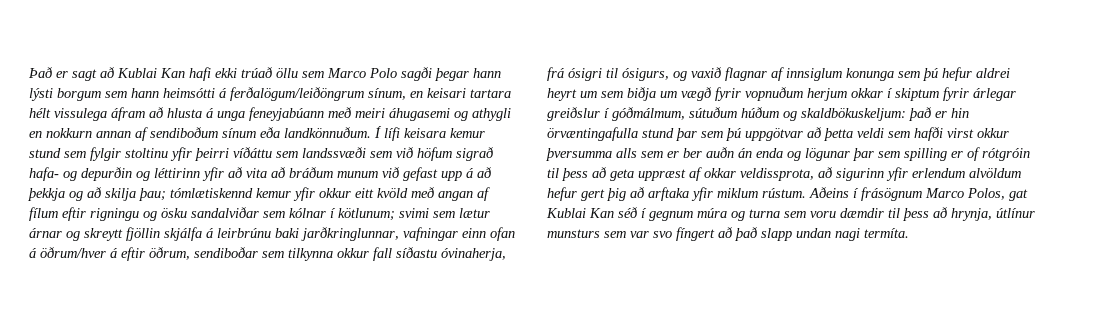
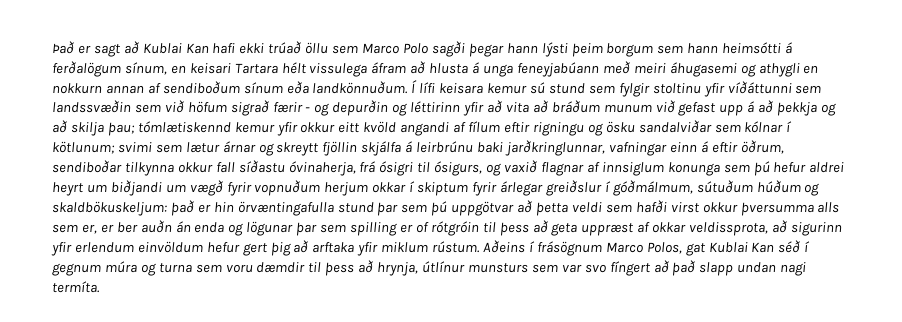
(53, 94) none -> [571,43,603,57] þeim
[230,87,364,101] ferðalögum/leiðöngrum -> [52,61,121,77] ferðalögum
[470,89,511,98] tartara -> [234,63,278,74] Tartara
(485, 133) none -> [530,82,546,94] sú
[194,147,366,161] þeirri víðáttu sem landssvæði -> [727,81,822,94] [52,100,131,113] víðáttunni sem landssvæðin
[29,167,59,181] hafa- -> [272,102,311,113] færir -
[411,187,473,201] með angan -> [400,122,450,136] angandi
[490,227,515,241] [29,247,106,258] ofan á öðrum/hver -> (697, 147) none
[262,251,284,258] sem -> (122, 166) none
[601,87,656,101] sem biðja -> [110,180,162,196] biðjandi
(663, 154) none -> [81,224,97,234] er,
[969,168,1021,178] alvöldum -> [137,241,203,253] einvöldum

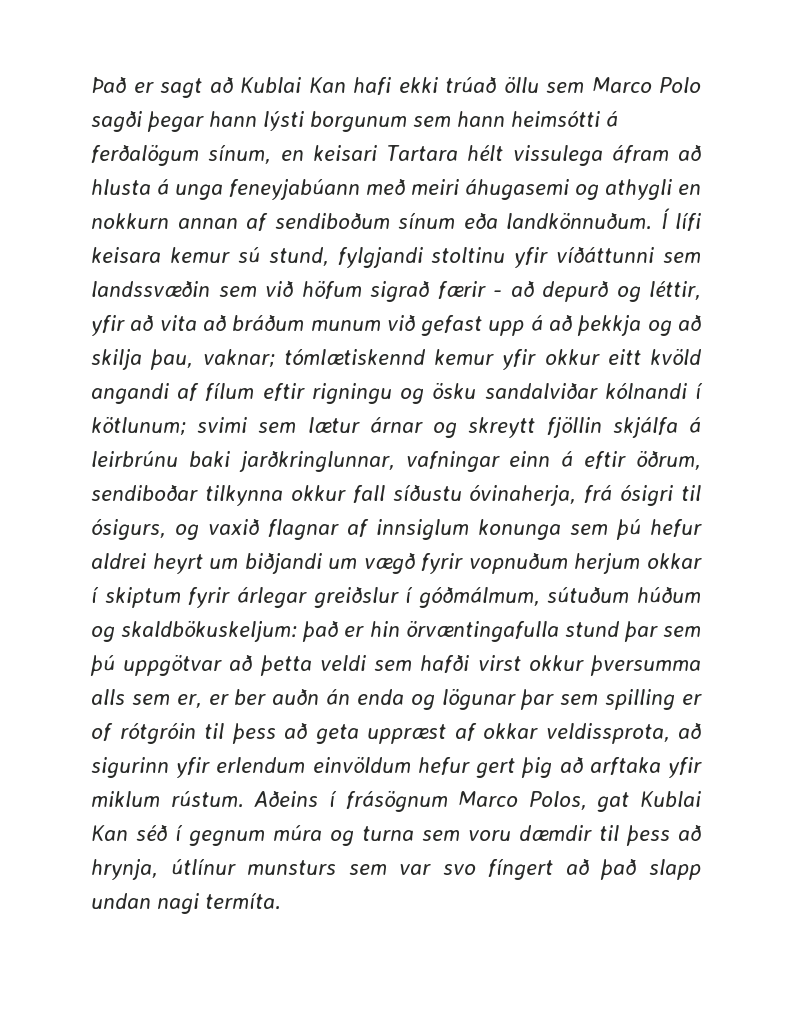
[571,43,654,57] þeim borgum -> [310,111,407,132] borgunum
[548,83,650,97] stund sem fylgir -> [268,247,423,268] stund, fylgjandi
[314,100,461,116] og depurðin og léttirinn -> [510,281,701,302] að depurð og léttir,
[107,122,135,136] þau; -> [150,349,275,370] þau, vaknar;
[714,121,784,133] sem kólnar -> [604,383,687,399] kólnandi
[238,160,285,173] síðastu -> [392,485,462,501] síðustu

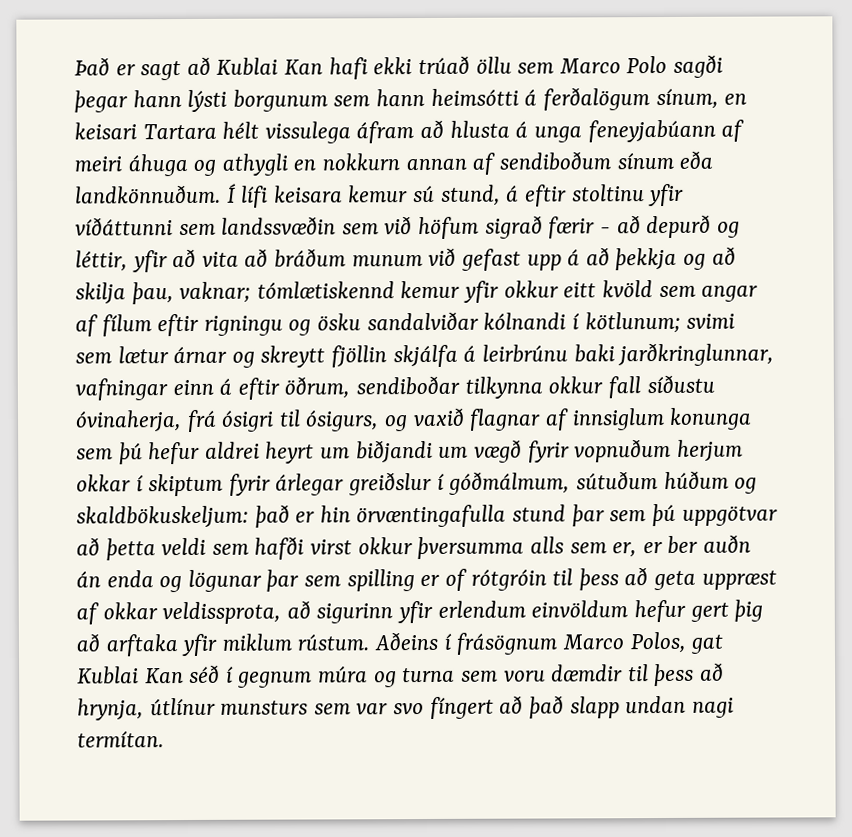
[366,179,569,200] með meiri áhugasemi -> [721,119,745,142] [74,153,188,177] af meiri áhuga
[337,247,423,268] fylgjandi -> [506,184,567,207] á eftir
[91,383,169,404] angandi -> [658,284,759,302] sem angar
[205,893,281,910] termíta. -> [77,730,164,748] termítan.

